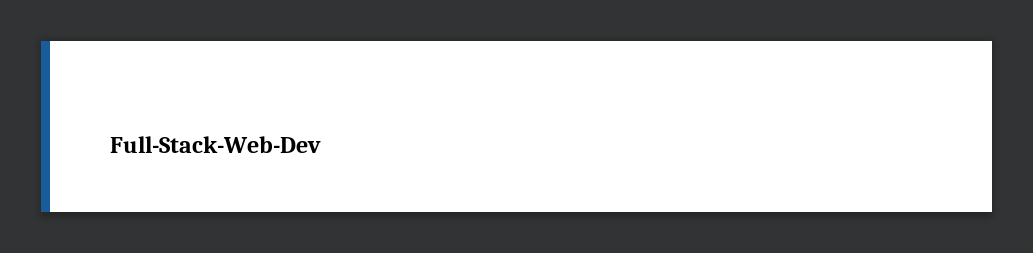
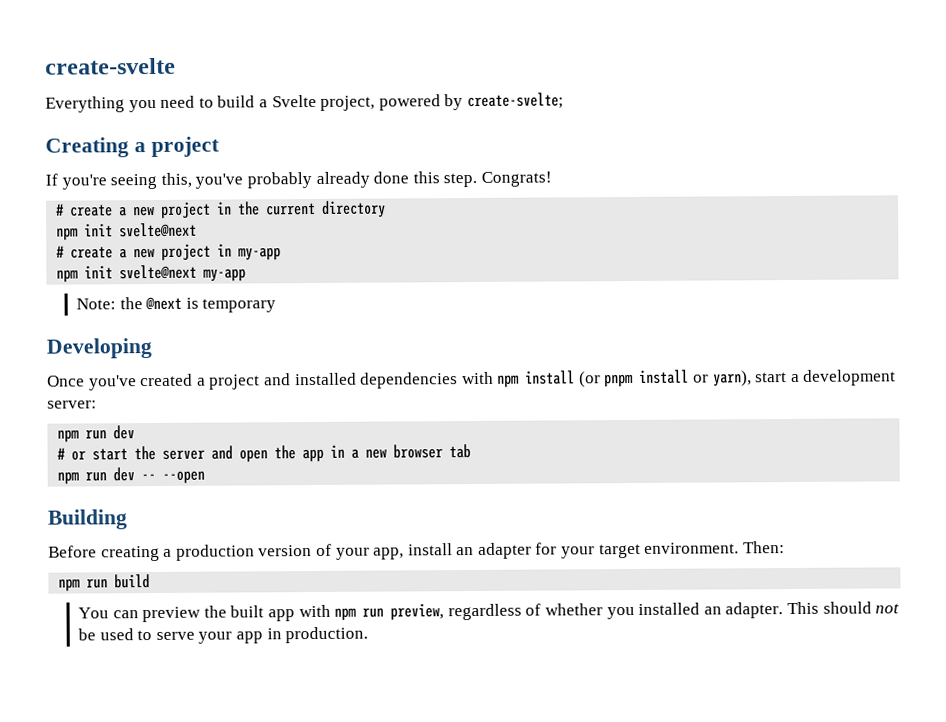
[110,136,321,153] Full-Stack-Web-Dev -> [45,57,176,75] [45,92,564,113] [45,136,220,158] [45,171,552,190] [56,200,387,219] [56,222,198,241] [56,243,282,261] [56,264,247,283] [76,296,277,313] [46,338,152,359] [47,369,897,391] [47,400,97,409] [57,425,136,443] [57,444,472,463] [57,467,206,485] [47,509,128,530] [48,541,785,562] [58,574,151,592] [78,601,901,623] [78,626,369,644] create-svelte // Everything you need to build a Svelte project, powered by create-svelte; // Creating a project // If you're seeing this, you've probably already done this step. Congrats! // # create a new project in the current directory // npm init svelte@next // # create a new project in my-app // npm init svelte@next my-app // Note: the @next is temporary // Developing // Once you've created a project and installed dependencies with npm install (or pnpm install or yarn), start a development server: // npm run dev // # or start the server and open the app in a new browser tab // npm run dev -- --open // Building // Before creating a production version of your app, install an adapter for your target environment. Then: // npm run build // You can preview the built app with npm run preview, regardless of whether you installed an adapter. This should not be used to serve your app in production.

